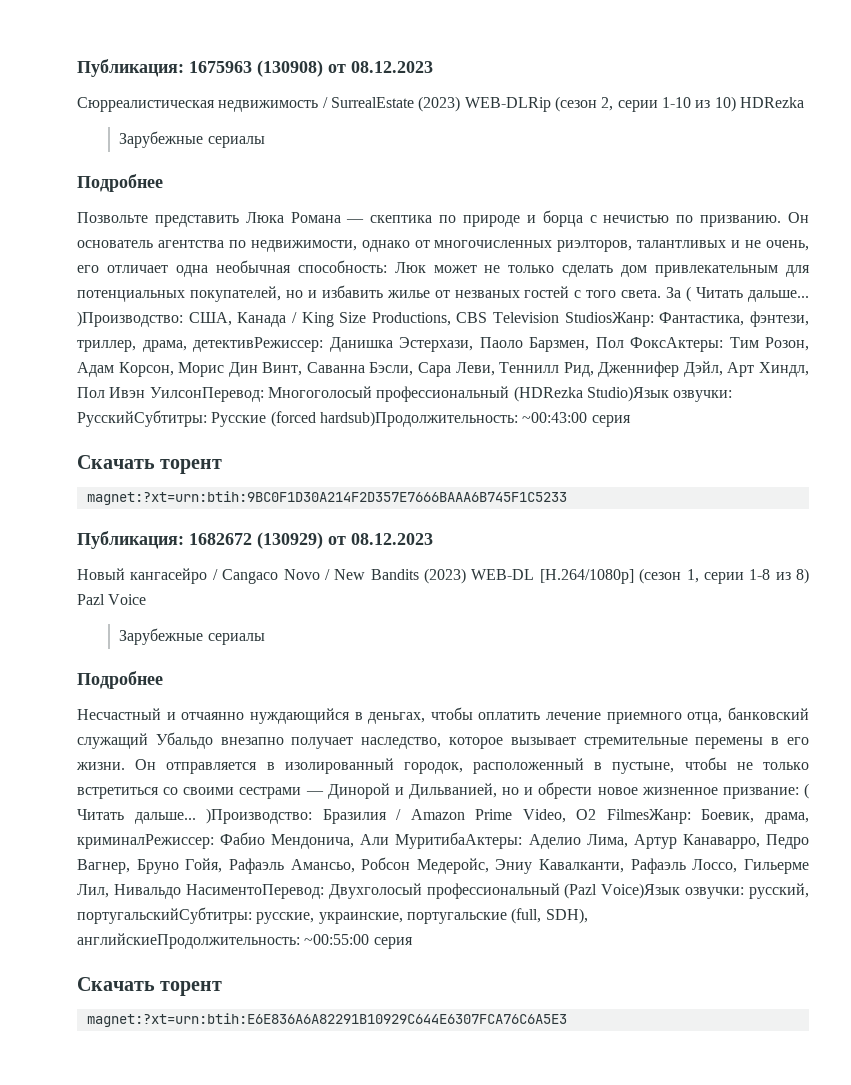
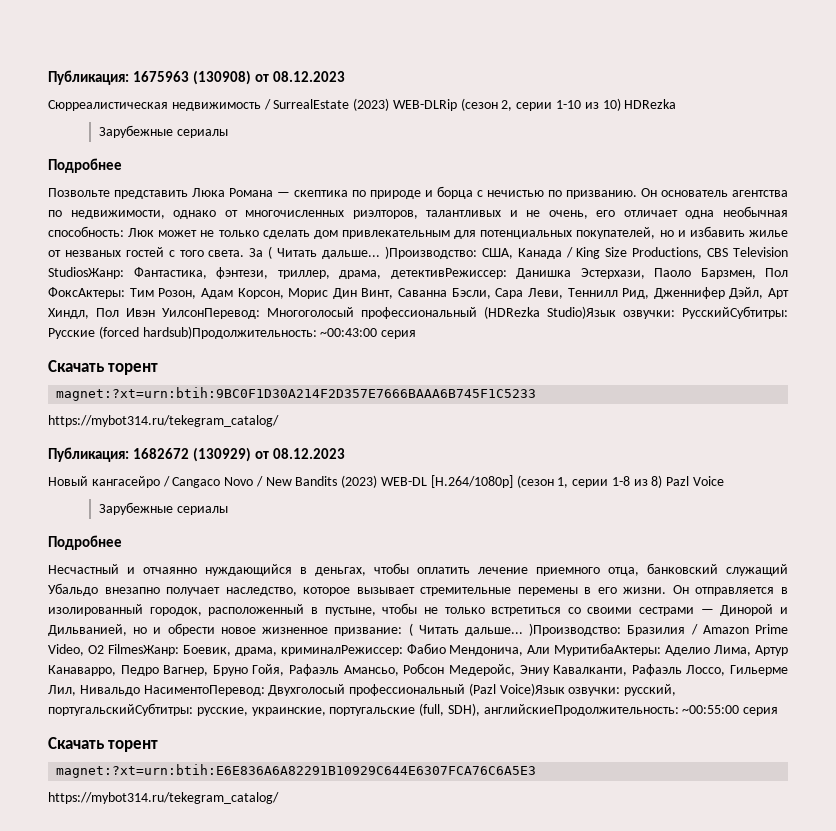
(567, 498) none -> [48,415,279,427] // https://mybot314.ru/tekegram_catalog/
(567, 1020) none -> [48,792,279,804] // https://mybot314.ru/tekegram_catalog/

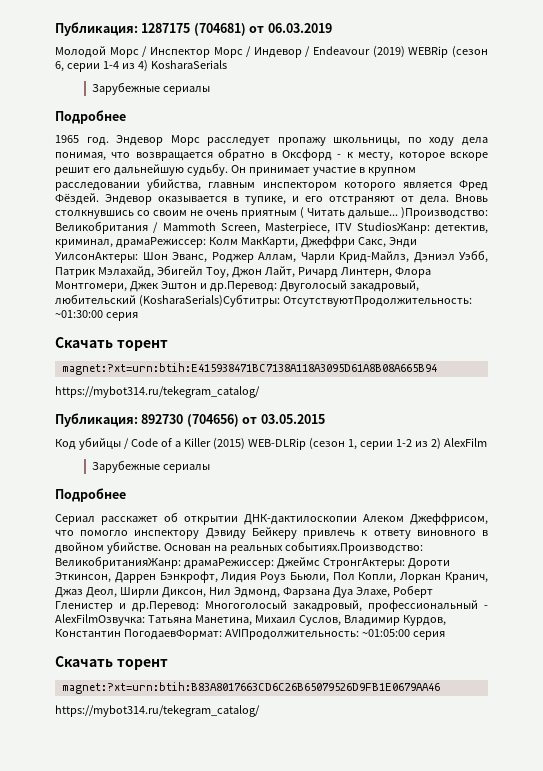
[48,70,346,85] [48,98,677,111] [98,125,228,138] [48,158,122,173] [48,186,788,199] [48,206,789,219] [48,226,788,239] [48,246,789,259] [48,267,788,279] [48,287,789,299] [48,306,788,319] [48,326,417,339] [48,360,159,375] [56,387,537,401] Публикация: 1675963 (130908) от 08.12.2023 // Сюрреалистическая недвижимость / SurrealEstate (2023) WEB-DLRip (сезон 2, серии 1-10 из 10) HDRezka // Зарубежные сериалы // Подробнее // Позвольте представить Люка Романа — скептика по природе и борца с нечистью по призванию. Он основатель агентства по недвижимости, однако от многочисленных риэлторов, талантливых и не очень, его отличает одна необычная способность: Люк может не только сделать дом привлекательным для потенциальных покупателей, но и избавить жилье от незваных гостей с того света. За ( Читать дальше... )Производство: США, Канада / King Size Productions, CBS Television StudiosЖанр: Фантастика, фэнтези, триллер, драма, детективРежиссер: Данишка Эстерхази, Паоло Барзмен, Пол ФоксАктеры: Тим Розон, Адам Корсон, Морис Дин Винт, Саванна Бэсли, Сара Леви, Теннилл Рид, Дженнифер Дэйл, Арт Хиндл, Пол Ивэн УилсонПеревод: Многоголосый профессиональный (HDRezka Studio)Язык озвучки: РусскийСубтитры: Русские (forced hardsub)Продолжительность: ~00:43:00 серия // Скачать торент // magnet:?xt=urn:btih:9BC0F1D30A214F2D357E7666BAAA6B745F1C5233 -> [55,22,332,36] [55,46,488,58] [55,60,227,72] [91,82,210,95] [55,110,126,124] [55,135,488,146] [55,148,488,161] [55,163,416,176] [55,178,489,191] [55,193,488,205] [55,207,488,219] [55,221,488,234] [55,236,417,248] [55,250,488,263] [55,265,431,278] [55,280,419,292] [55,294,472,307] [55,310,138,321] [55,337,168,351] [61,363,437,375] Публикация: 1287175 (704681) от 06.03.2019 // Молодой Морс / Инспектор Морс / Индевор / Endeavour (2019) WEBRip (сезон 6, серии 1-4 из 4) KosharaSerials // Зарубежные сериалы // Подробнее // 1965 год. Эндевор Морс расследует пропажу школьницы, по ходу дела понимая, что возвращается обратно в Оксфорд - к месту, которое вскоре решит его дальнейшую судьбу. Он принимает участие в крупном расследовании убийства, главным инспектором которого является Фред Фёздей. Эндевор оказывается в тупике, и его отстраняют от дела. Вновь столкнувшись со своим не очень приятным ( Читать дальше... )Производство: Великобритания / Mammoth Screen, Masterpiece, ITV StudiosЖанр: детектив, криминал, драмаРежиссер: Колм МакКарти, Джеффри Сакс, Энди УилсонАктеры: Шон Эванс, Роджер Аллам, Чарли Крид-Майлз, Дэниэл Уэбб, Патрик Мэлахайд, Эбигейл Тоу, Джон Лайт, Ричард Линтерн, Флора Монтгомери, Джек Эштон и др.Перевод: Двуголосый закадровый, любительский (KosharaSerials)Субтитры: OтсутствуютПродолжительность: ~01:30:00 серия // Скачать торент // magnet:?xt=urn:btih:E415938471BC7138A118A3095D61A8B08A665B94
[133,447,346,462] [48,475,725,488] [98,502,228,515] [48,535,122,550] [48,563,788,576] [48,583,789,596] [48,603,788,616] [48,623,788,636] [48,643,788,656] [48,663,789,676] [48,683,677,696] [48,703,779,716] [48,737,159,752] [56,764,537,778] 1682672 (130929) от 08.12.2023 // Новый кангасейро / Cangaco Novo / New Bandits (2023) WEB-DL [H.264/1080p] (сезон 1, серии 1-8 из 8) Pazl Voice // Зарубежные сериалы // Подробнее // Несчастный и отчаянно нуждающийся в деньгах, чтобы оплатить лечение приемного отца, банковский служащий Убальдо внезапно получает наследство, которое вызывает стремительные перемены в его жизни. Он отправляется в изолированный городок, расположенный в пустыне, чтобы не только встретиться со своими сестрами — Динорой и Дильванией, но и обрести новое жизненное призвание: ( Читать дальше... )Производство: Бразилия / Amazon Prime Video, O2 FilmesЖанр: Боевик, драма, криминалРежиссер: Фабио Мендонича, Али МуритибаАктеры: Аделио Лима, Артур Канаварро, Педро Вагнер, Бруно Гойя, Рафаэль Амансьо, Робсон Медеройс, Эниу Кавалканти, Рафаэль Лоссо, Гильерме Лил, Нивальдо НасиментоПеревод: Двухголосый профессиональный (Pazl Voice)Язык озвучки: русский, португальскийСубтитры: русские, украинские, португальские (full, SDH), английскиеПродолжительность: ~00:55:00 серия // Скачать торент // magnet:?xt=urn:btih:E6E836A6A82291B10929C644E6307FCA76C6A5E3 -> [141,414,325,427] [55,437,487,450] [91,460,210,473] [55,488,126,502] [55,512,488,525] [55,527,489,539] [55,541,423,554] [55,556,450,569] [55,571,488,583] [55,585,433,598] [55,600,488,612] [55,614,446,626] [55,629,445,640] [55,656,168,670] [61,682,440,694] 892730 (704656) от 03.05.2015 // Код убийцы / Code of a Killer (2015) WEB-DLRip (сезон 1, серии 1-2 из 2) AlexFilm // Зарубежные сериалы // Подробнее // Сериал расскажет об открытии ДНК-дактилоскопии Алеком Джеффрисом, что помогло инспектору Дэвиду Бейкеру привлечь к ответу виновного в двойном убийстве. Основан на реальных событиях.Производство: ВеликобританияЖанр: драмаРежиссер: Джеймс СтронгАктеры: Дороти Эткинсон, Даррен Бэнкрофт, Лидия Роуз Бьюли, Пол Копли, Лоркан Кранич, Джаз Деол, Ширли Диксон, Нил Эдмонд, Фарзана Дуа Элахе, Роберт Гленистер и др.Перевод: Многоголосый закадровый, профессиональный - AlexFilmОзвучка: Татьяна Манетина, Михаил Суслов, Владимир Курдов, Константин ПогодаевФормат: AVIПродолжительность: ~01:05:00 серия // Скачать торент // magnet:?xt=urn:btih:B83A8017663CD6C26B65079526D9FB1E0679AA46

